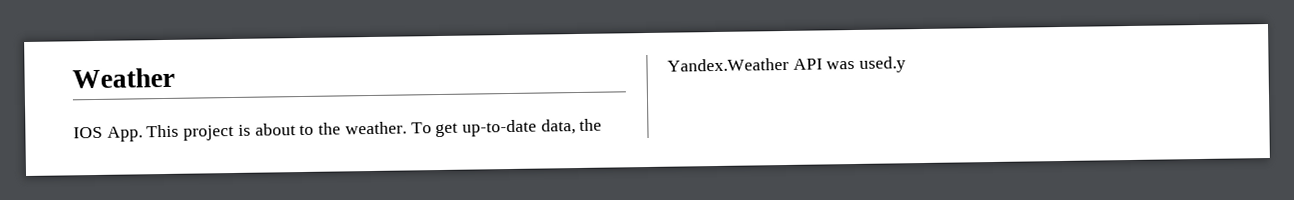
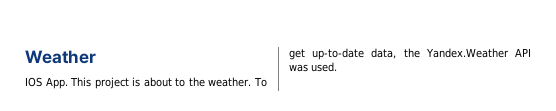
[859,56,907,73] used.y -> [311,62,337,72] used.

